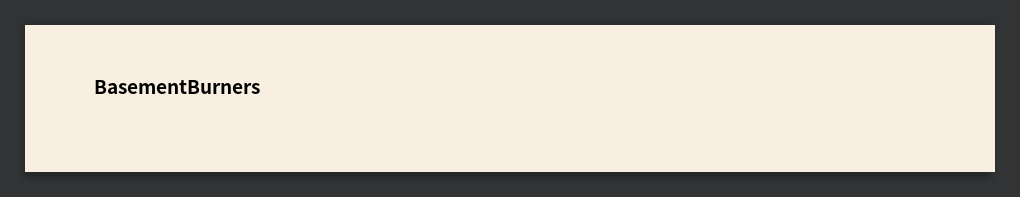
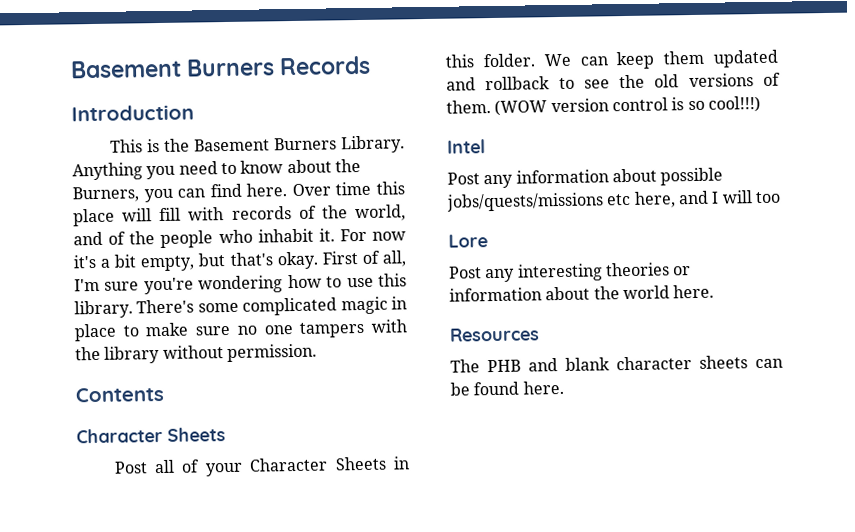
[94,80,260,94] BasementBurners -> [70,55,372,79] [71,104,194,122] [109,135,405,154] [72,158,361,181] [72,181,405,203] [73,204,406,227] [73,228,406,249] [73,250,407,272] [74,273,407,295] [74,296,407,319] [74,319,408,342] [75,343,317,364] [75,386,164,403] [76,427,226,444] [113,456,410,477] [445,49,779,70] [446,72,781,91] [446,95,761,116] [447,139,486,154] [447,167,724,189] [446,190,781,212] [448,234,488,248] [449,262,692,283] [449,284,715,302] [449,327,540,342] [450,355,783,373] [450,380,564,396] Basement Burners Records // Introduction // This is the Basement Burners Library. Anything you need to know about the Burners, you can find here. Over time this place will fill with records of the world, and of the people who inhabit it. For now it's a bit empty, but that's okay. First of all, I'm sure you're wondering how to use this library. There's some complicated magic in place to make sure no one tampers with the library without permission. // Contents // Character Sheets // Post all of your Character Sheets in this folder. We can keep them updated and rollback to see the old versions of them. (WOW version control is so cool!!!) // Intel // Post any information about possible jobs/quests/missions etc here, and I will too // Lore // Post any interesting theories or information about the world here. // Resources // The PHB and blank character sheets can be found here.

